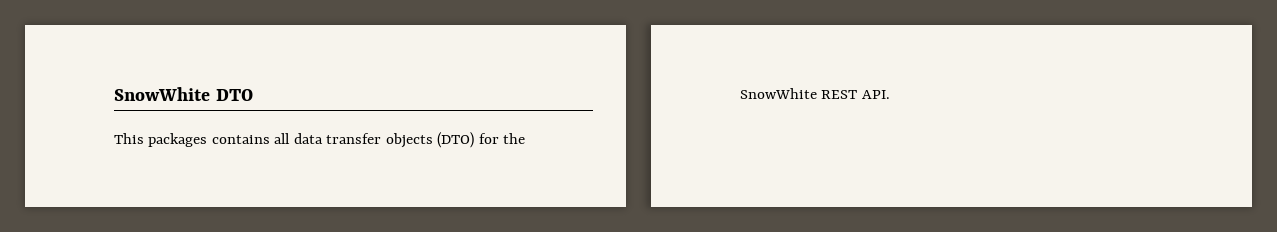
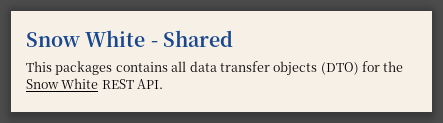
[114,87,253,101] SnowWhite DTO -> [26,30,233,47] Snow White - Shared
[740,88,817,99] SnowWhite -> [26,78,99,89] Snow White

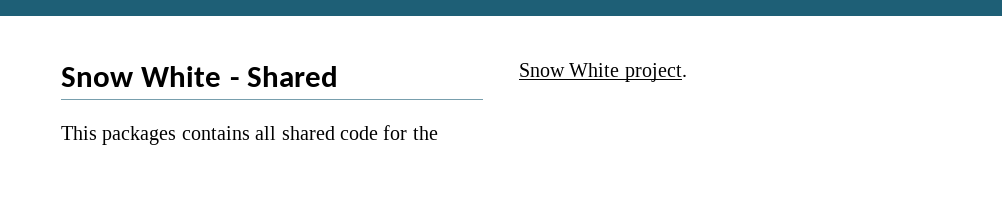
[189,61,359,76] data transfer objects (DTO) -> [281,126,378,140] shared code
[101,79,164,89] REST API. -> [624,63,687,82] project.

